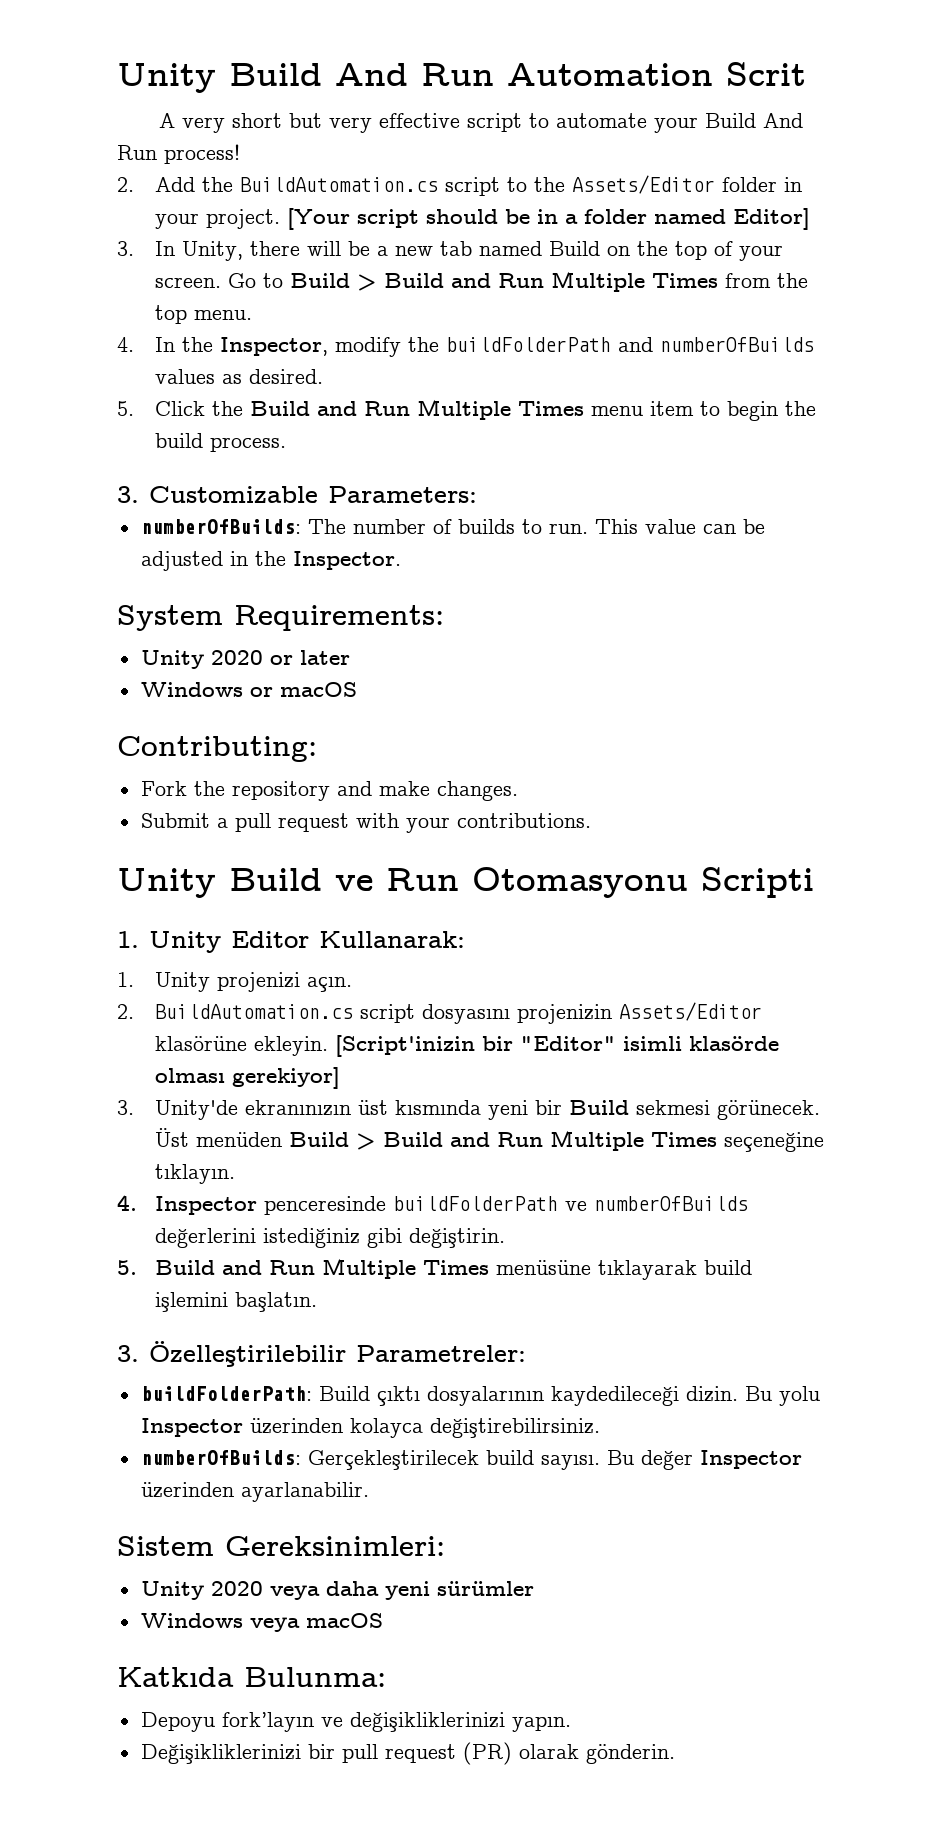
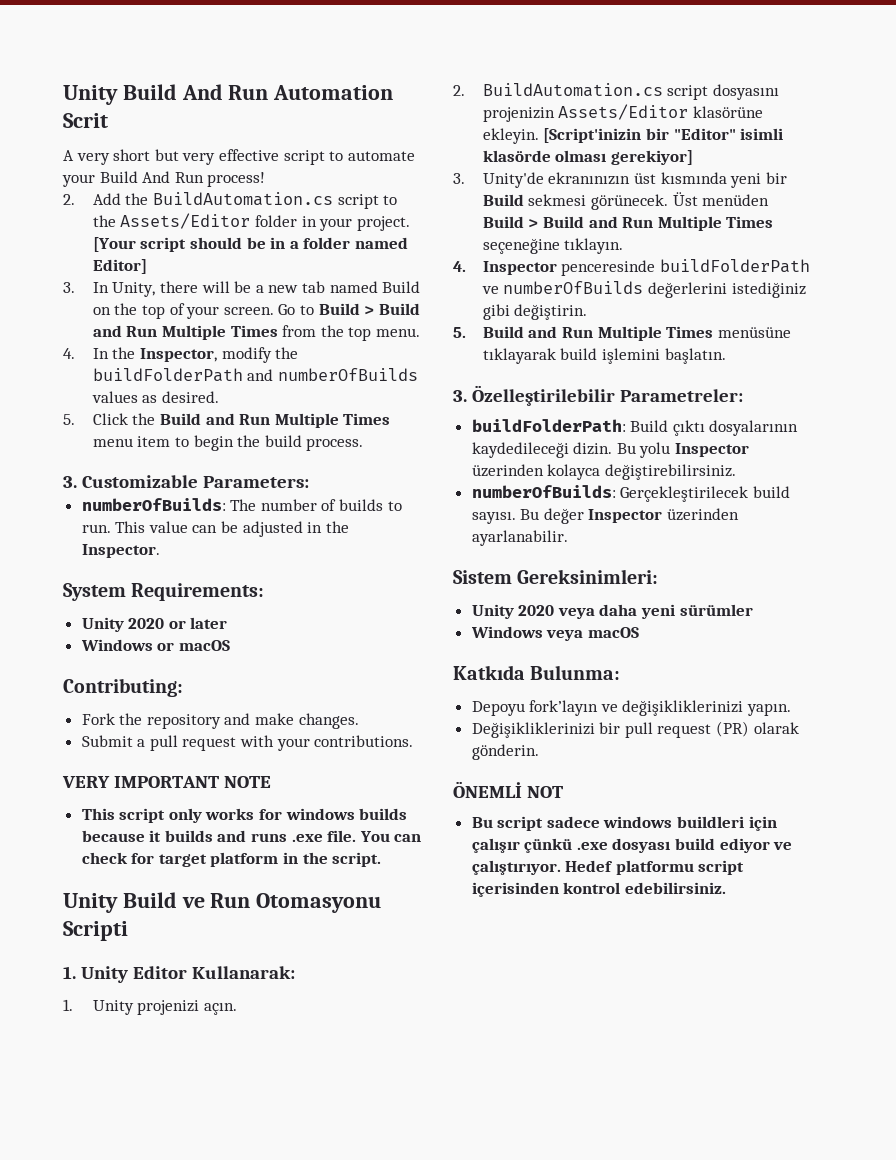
(591, 820) none -> [62,776,271,788] [81,808,408,823] [81,830,422,842] [81,852,382,867] // VERY IMPORTANT NOTE // This script only works for windows builds because it builds and runs .exe file. You can check for target platform in the script.
(675, 1754) none -> [453,781,563,798] [471,816,777,831] [471,838,793,853] [471,860,745,875] [471,882,726,897] // ÖNEMLİ NOT // Bu script sadece windows buildleri için çalışır çünkü .exe dosyası build ediyor ve çalıştırıyor. Hedef platformu script içerisinden kontrol edebilirsiniz.

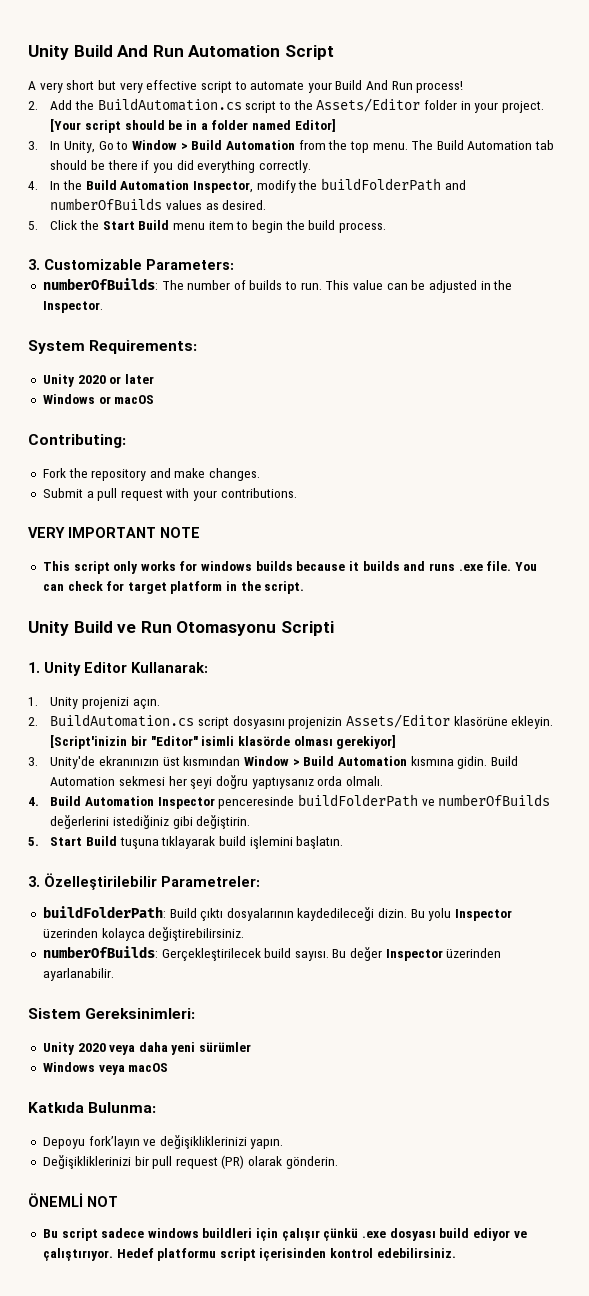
[63,113,108,128] Scrit -> [284,45,334,60] Script
[159,281,421,293] [92,303,274,319] there will be a new tab named Build on the top of your screen. -> (96, 147) none
[318,303,420,315] [92,325,278,340] Build > Build and Run Multiple Times -> [131,140,295,150] Window > Build Automation
(420, 332) none -> [411,140,555,150] [50,160,311,173] The Build Automation tab should be there if you did everything correctly.
(136, 353) none -> [85,180,190,190] Build Automation
[159,413,391,428] Build and Run Multiple Times -> [102,220,170,230] Start Build
[660,172,787,188] [482,192,770,210] [482,216,774,231] [482,238,624,254] [453,261,466,272] kısmında yeni bir Build sekmesi görünecek. Üst menüden Build > Build and Run Multiple Times seçeneğine tıklayın. // 4. -> [183,756,518,769] [50,775,383,789] [28,796,155,806] kısmından Window > Build Automation kısmına gidin. Build Automation sekmesi her şeyi doğru yaptıysanız orda olmalı. // 4. Build Automation
[482,326,791,341] Build and Run Multiple Times menüsüne -> [50,836,159,849] Start Build tuşuna

